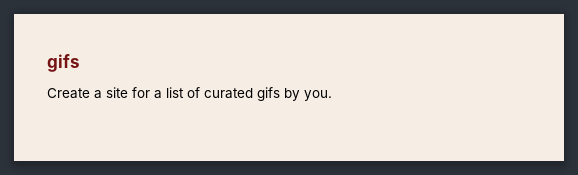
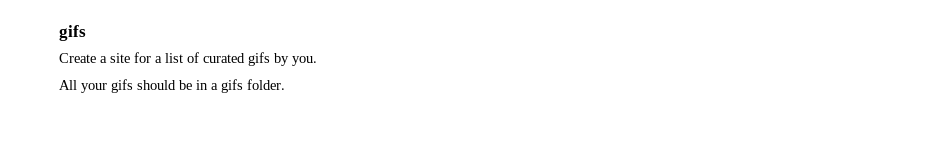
(332, 95) none -> [59,79,285,93] // All your gifs should be in a gifs folder.

